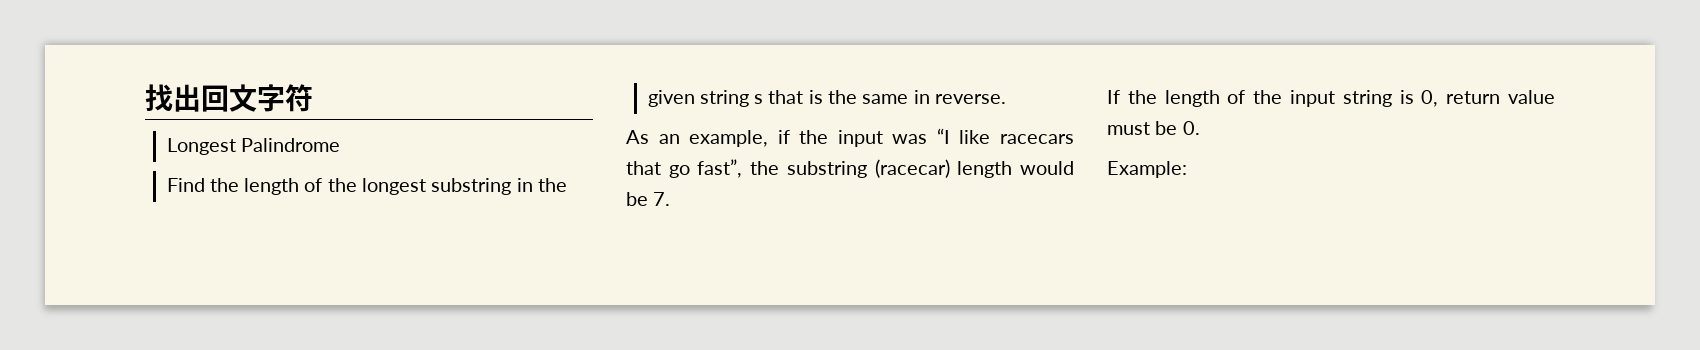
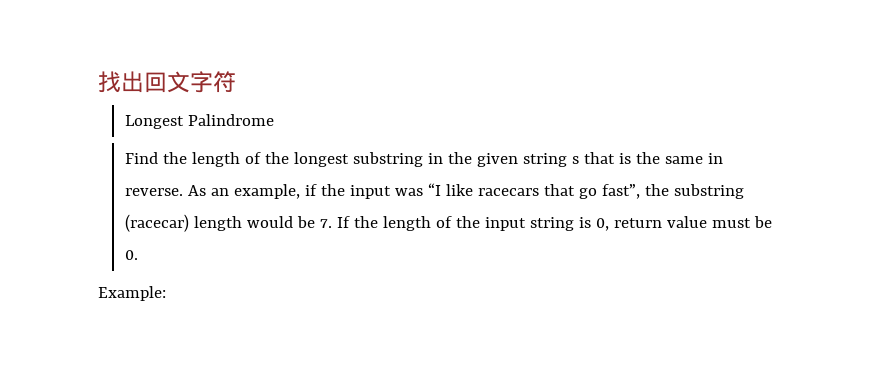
(1006, 99) // -> (183, 192) none
(671, 199) // -> (332, 223) none

